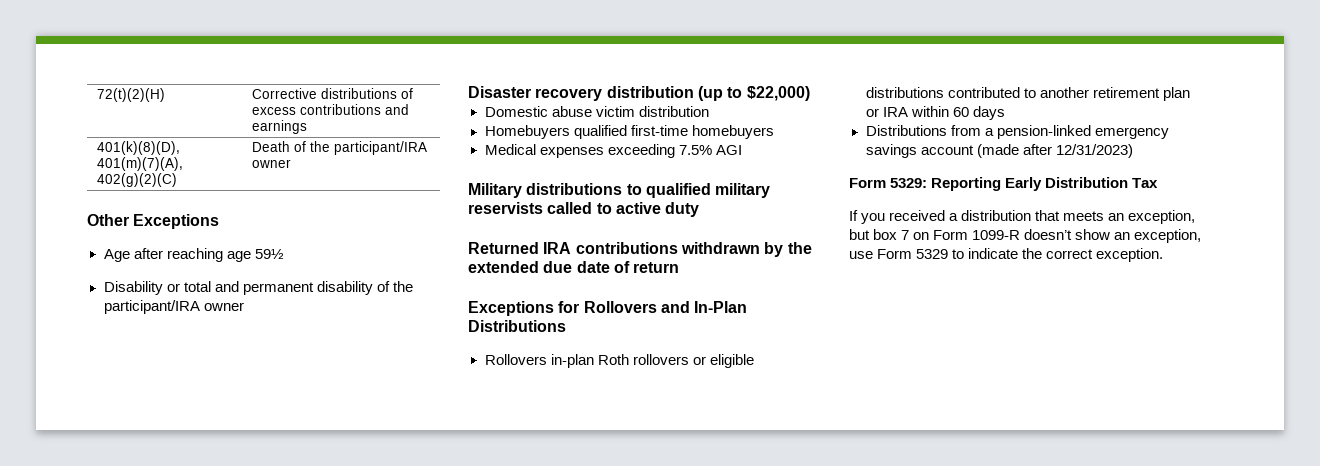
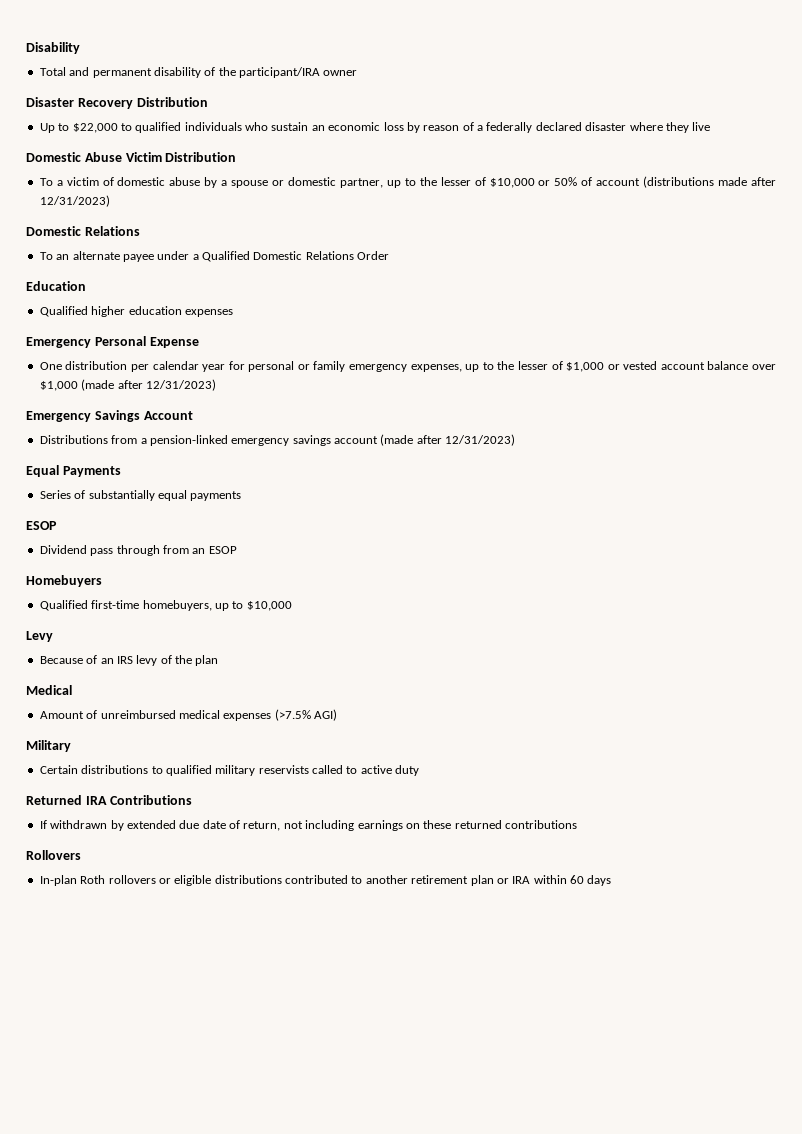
[97,88,166,102] [252,88,414,99] [252,104,410,115] [252,120,308,134] [97,141,181,155] [97,157,184,171] [97,173,178,187] [252,141,428,155] [252,159,292,168] [87,214,220,229] [103,248,284,262] [103,281,211,295] 72(t)(2)(H) | Corrective distributions of excess contributions and earnings // 401(k)(8)(D), 401(m)(7)(A), 402(g)(2)(C) | Death of the participant/IRA owner // Other Exceptions // Age after reaching age 59½ // Disability or total -> [26,42,80,54] [39,67,66,76] Disability // Total
[535,86,810,101] [484,106,709,117] [484,125,774,139] [484,144,742,158] recovery distribution (up to $22,000) // Domestic abuse victim distribution // Homebuyers qualified first-time homebuyers // Medical expenses exceeding 7.5% AGI -> [77,97,208,109] [39,122,711,133] [26,152,237,162] [39,176,777,188] [39,195,110,207] [26,226,140,236] [39,251,390,262] [26,281,86,291] [39,306,233,317] [26,336,199,348] [39,361,777,372] [39,379,216,391] [26,410,193,422] [39,434,516,446] [26,465,121,477] [39,490,242,501] [26,521,57,530] [39,545,237,556] [26,575,102,587] [39,600,292,611] [26,631,53,642] [39,655,219,666] [26,685,72,695] [39,709,337,721] Recovery Distribution // Up to $22,000 to qualified individuals who sustain an economic loss by reason of a federally declared disaster where they live // Domestic Abuse Victim Distribution // To a victim of domestic abuse by a spouse or domestic partner, up to the lesser of $10,000 or 50% of account (distributions made after 12/31/2023) // Domestic Relations // To an alternate payee under a Qualified Domestic Relations Order // Education // Qualified higher education expenses // Emergency Personal Expense // One distribution per calendar year for personal or family emergency expenses, up to the lesser of $1,000 or vested account balance over $1,000 (made after 12/31/2023) // Emergency Savings Account // Distributions from a pension-linked emergency savings account (made after 12/31/2023) // Equal Payments // Series of substantially equal payments // ESOP // Dividend pass through from an ESOP // Homebuyers // Qualified first-time homebuyers, up to $10,000 // Levy // Because of an IRS levy of the plan // Medical // Amount of unreimbursed medical expenses (>7.5% AGI)
(522, 190) none -> [39,765,78,774] // Certain
[575,242,678,254] contributions -> [109,795,192,805] [39,820,47,829] Contributions // If
[787,242,812,254] the -> (124, 825) none
[633,262,680,273] [468,301,748,316] [468,320,566,332] [484,354,594,368] return // Exceptions for Rollovers and In-Plan Distributions // Rollovers in-plan -> [243,820,577,831] [26,850,81,860] [39,875,77,886] return, not including earnings on these returned contributions // Rollovers // In-plan
[865,125,1169,139] [865,144,1133,158] [849,177,1159,191] [849,210,1196,224] [849,229,1202,243] [849,248,1164,262] // Distributions from a pension-linked emergency savings account (made after 12/31/2023) // Form 5329: Reporting Early Distribution Tax // If you received a distribution that meets an exception, but box 7 on Form 1099-R doesn’t show an exception, use Form 5329 to indicate the correct exception. -> (612, 880) none

